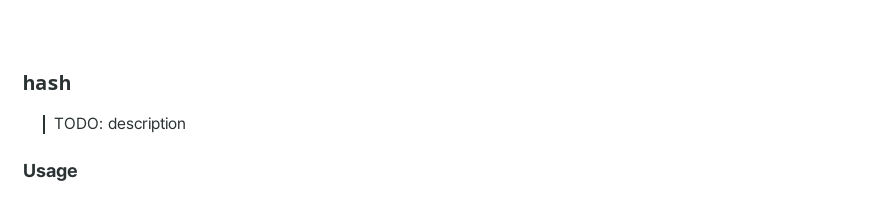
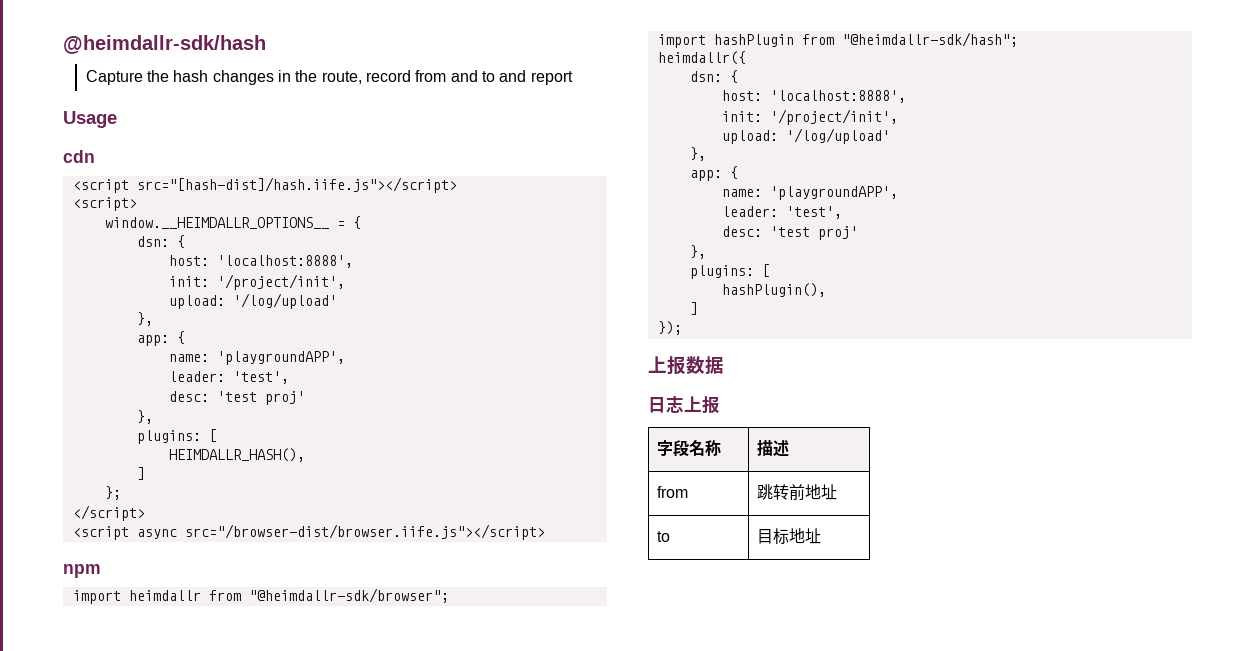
[23,75,71,90] [54,117,186,133] [23,163,78,181] hash // TODO: description // Usage -> [63,35,266,54] [85,70,573,85] [63,111,117,128] [63,150,95,163] [72,177,457,193] [72,197,137,211] [104,216,361,229] [136,235,185,248] [168,255,353,268] [168,274,345,290] [168,293,337,309] [136,312,153,326] [136,331,185,346] [168,351,345,365] [168,371,289,384] [168,391,305,405] [136,410,153,424] [136,429,217,444] [168,448,305,462] [136,467,145,480] [104,486,121,500] [72,505,145,521] [72,524,545,540] [63,564,101,578] [72,588,449,604] [657,32,1018,48] [657,51,746,65] [689,70,738,83] [721,90,906,103] [721,109,898,125] [721,128,890,144] [689,147,706,161] [689,166,738,181] [721,186,898,200] [721,206,842,219] [721,226,858,240] [689,245,706,259] [689,264,770,279] [721,283,826,297] [689,302,698,315] [657,321,682,335] [648,356,724,375] [648,396,720,414] [657,440,722,457] [757,440,790,457] [657,486,689,498] [757,484,838,501] [657,531,671,542] [757,528,822,545] @heimdallr-sdk/hash // Capture the hash changes in the route, record from and to and report // Usage // cdn // <script src="[hash-dist]/hash.iife.js"></script> // <script> // window.__HEIMDALLR_OPTIONS__ = { // dsn: { // host: 'localhost:8888', // init: '/project/init', // upload: '/log/upload' // }, // app: { // name: 'playgroundAPP', // leader: 'test', // desc: 'test proj' // }, // plugins: [ // HEIMDALLR_HASH(), // ] // }; // </script> // <script async src="/browser-dist/browser.iife.js"></script> // npm // import heimdallr from "@heimdallr-sdk/browser"; // import hashPlugin from "@heimdallr-sdk/hash"; // heimdallr({ // dsn: { // host: 'localhost:8888', // init: '/project/init', // upload: '/log/upload' // }, // app: { // name: 'playgroundAPP', // leader: 'test', // desc: 'test proj' // }, // plugins: [ // hashPlugin(), // ] // }); // 上报数据 // 日志上报 // 字段名称 | 描述 // from | 跳转前地址 // to | 目标地址

